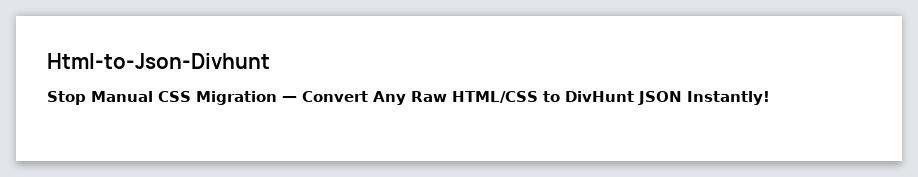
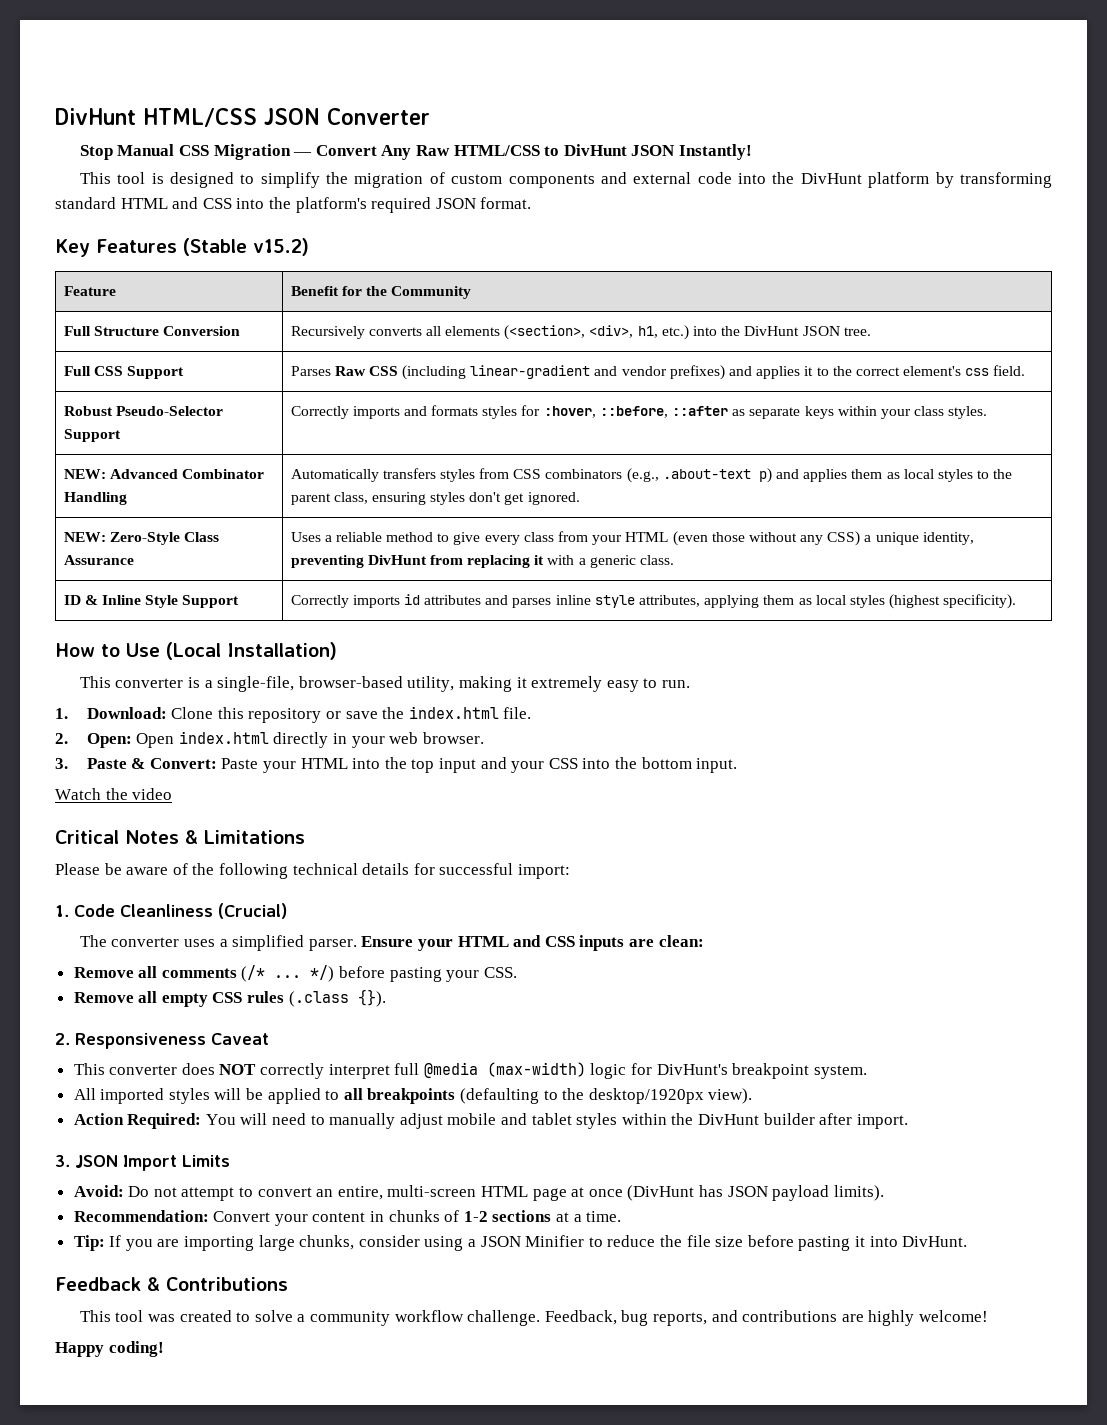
[47,53,270,69] Html-to-Json-Divhunt -> [55,108,430,127] DivHunt HTML/CSS JSON Converter
(770, 98) none -> [79,172,1053,188] [55,197,532,213] [55,238,309,257] [63,286,116,296] [290,286,472,299] [63,326,240,336] [290,325,871,340] [63,366,184,379] [290,365,1026,380] [63,406,223,416] [63,429,121,442] [290,405,988,419] [63,469,264,479] [63,492,127,505] [290,468,1013,483] [290,492,580,505] [63,532,219,545] [63,555,134,565] [290,531,974,546] [290,555,675,568] [63,595,240,608] [290,594,1017,609] [55,642,337,660] [79,676,690,692] [55,706,532,723] [55,731,484,748] [55,757,738,773] [55,788,173,800] [55,830,305,844] [55,863,570,879] [55,903,287,919] [79,935,704,951] [73,965,517,982] [73,989,386,1007] [55,1033,269,1049] [73,1062,867,1079] [73,1088,753,1104] [73,1113,908,1129] [55,1155,230,1171] [73,1185,884,1201] [73,1210,622,1226] [73,1235,968,1251] [55,1277,288,1291] [79,1310,988,1326] [55,1341,164,1357] // This tool is designed to simplify the migration of custom components and external code into the DivHunt platform by transforming standard HTML and CSS into the platform's required JSON format. // Key Features (Stable v15.2) // Feature | Benefit for the Community // Full Structure Conversion | Recursively converts all elements (<section>, <div>, h1, etc.) into the DivHunt JSON tree. // Full CSS Support | Parses Raw CSS (including linear-gradient and vendor prefixes) and applies it to the correct element's css field. // Robust Pseudo-Selector Support | Correctly imports and formats styles for :hover, ::before, ::after as separate keys within your class styles. // NEW: Advanced Combinator Handling | Automatically transfers styles from CSS combinators (e.g., .about-text p) and applies them as local styles to the parent class, ensuring styles don't get ignored. // NEW: Zero-Style Class Assurance | Uses a reliable method to give every class from your HTML (even those without any CSS) a unique identity, preventing DivHunt from replacing it with a generic class. // ID & Inline Style Support | Correctly imports id attributes and parses inline style attributes, applying them as local styles (highest specificity). // How to Use (Local Installation) // This converter is a single-file, browser-based utility, making it extremely easy to run. // 1. Download: Clone this repository or save the index.html file. // 2. Open: Open index.html directly in your web browser. // 3. Paste & Convert: Paste your HTML into the top input and your CSS into the bottom input. // Watch the video // Critical Notes & Limitations // Please be aware of the following technical details for successful import: // 1. Code Cleanliness (Crucial) // The converter uses a simplified parser. Ensure your HTML and CSS inputs are clean: // Remove all comments (/* ... */) before pasting your CSS. // Remove all empty CSS rules (.class {}). // 2. Responsiveness Caveat // This converter does NOT correctly interpret full @media (max-width) logic for DivHunt's breakpoint system. // All imported styles will be applied to all breakpoints (defaulting to the desktop/1920px view). // Action Required: You will need to manually adjust mobile and tablet styles within the DivHunt builder after import. // 3. JSON Import Limits // Avoid: Do not attempt to convert an entire, multi-screen HTML page at once (DivHunt has JSON payload limits). // Recommendation: Convert your content in chunks of 1-2 sections at a time. // Tip: If you are importing large chunks, consider using a JSON Minifier to reduce the file size before pasting it into DivHunt. // Feedback & Contributions // This tool was created to solve a community workflow challenge. Feedback, bug reports, and contributions are highly welcome! // Happy coding!

